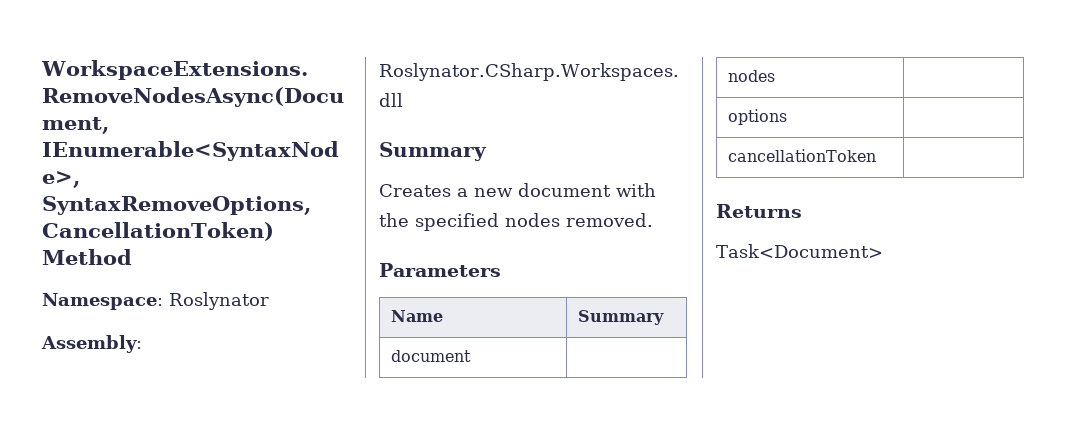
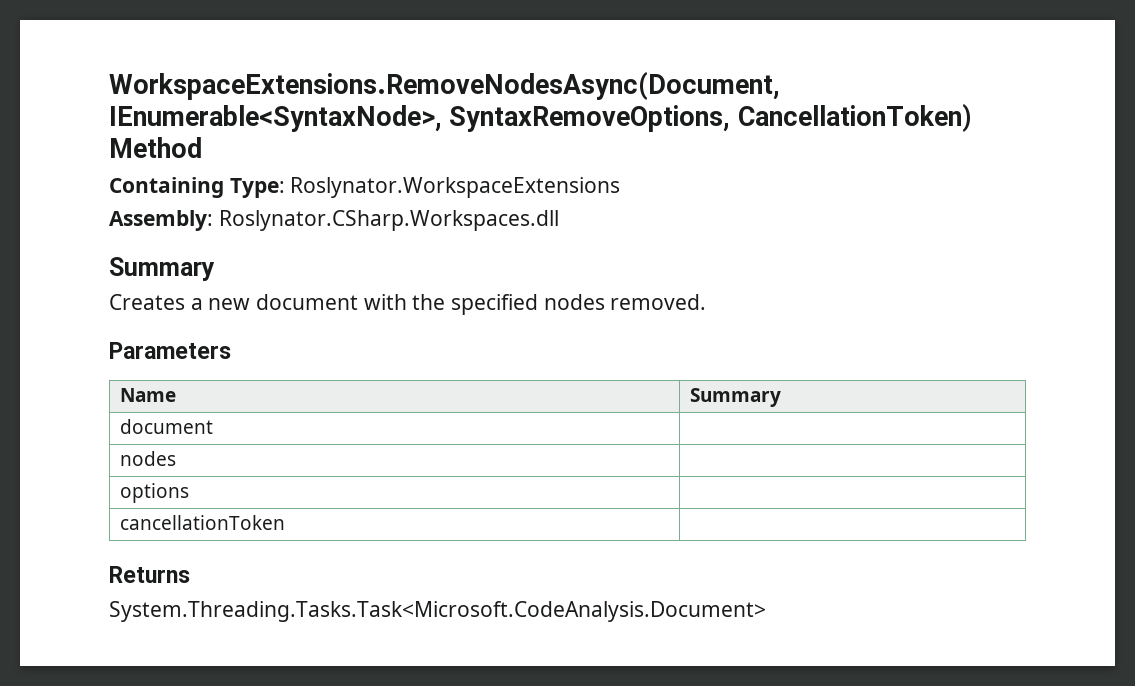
[42,292,269,310] Namespace: Roslynator -> [109,177,621,198] Containing Type: Roslynator.WorkspaceExtensions
[716,244,883,258] Task<Document> -> [109,601,766,622] System.Threading.Tasks.Task<Microsoft.CodeAnalysis.Document>

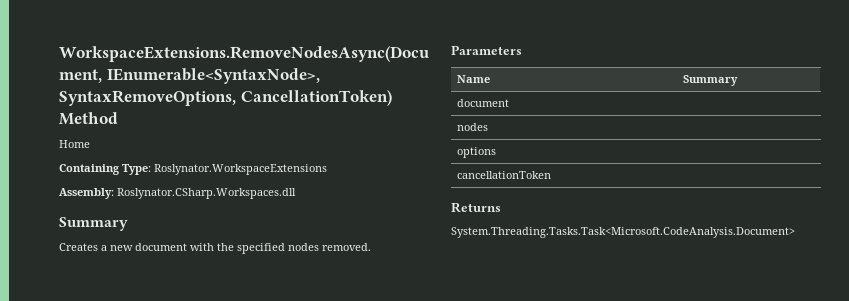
(202, 147) none -> [59,140,90,148] // Home

